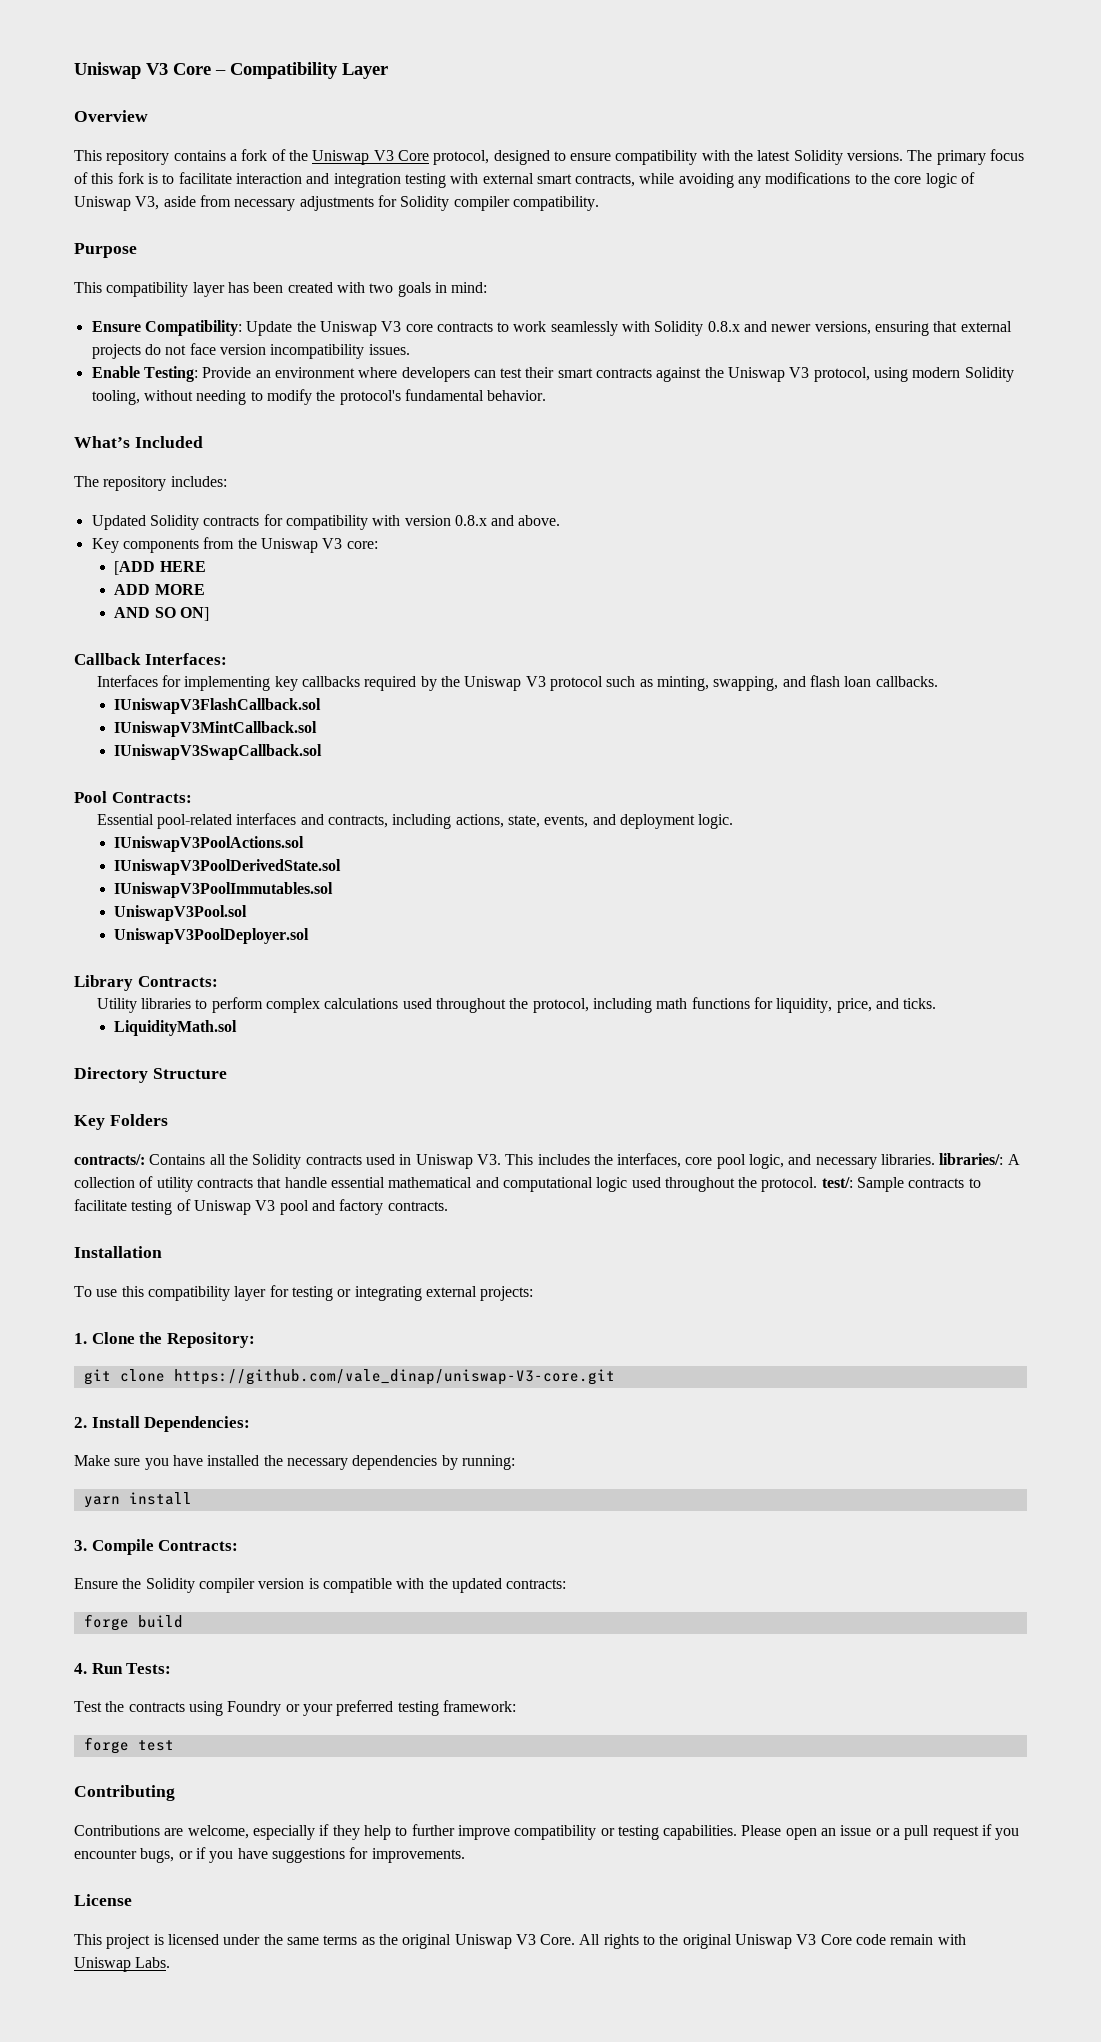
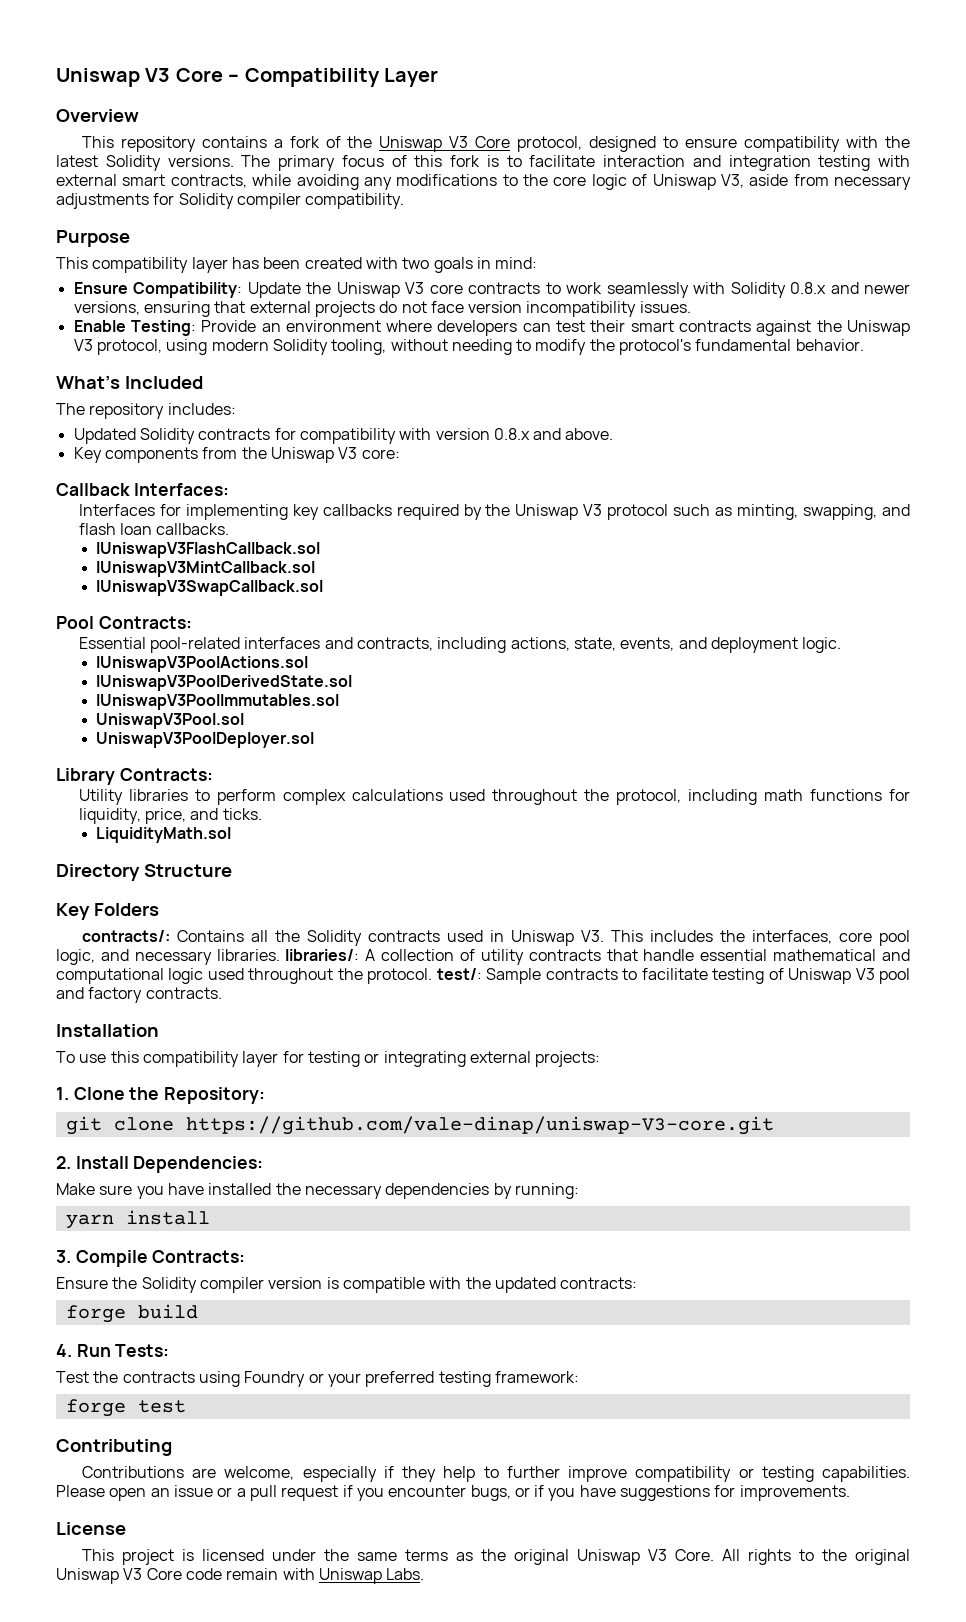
[114,561,206,575] [114,584,205,595] [114,607,210,621] // [ADD HERE // ADD MORE // AND SO ON] -> (400, 454) none
[173,1369,615,1385] https://github.com/vale_dinap/uniswap-V3-core.git -> [185,1116,774,1135] https://github.com/vale-dinap/uniswap-V3-core.git

